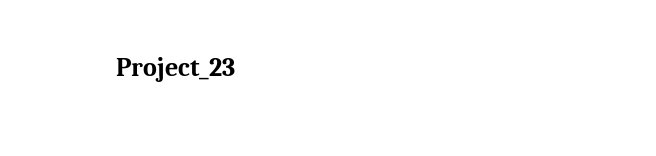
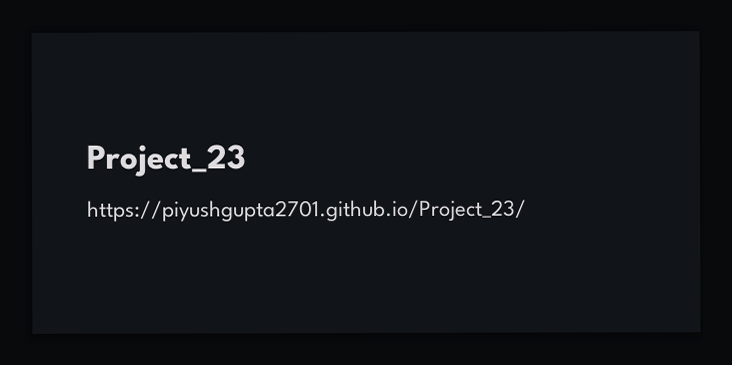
(235, 69) none -> [87,199,527,222] // https://piyushgupta2701.github.io/Project_23/

